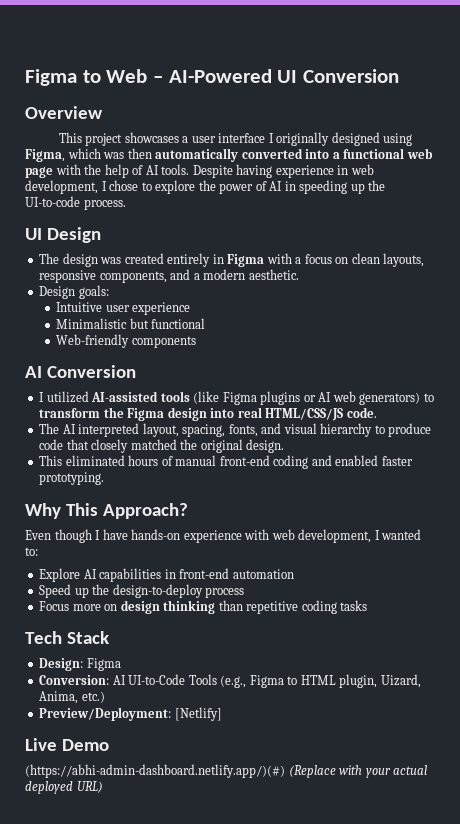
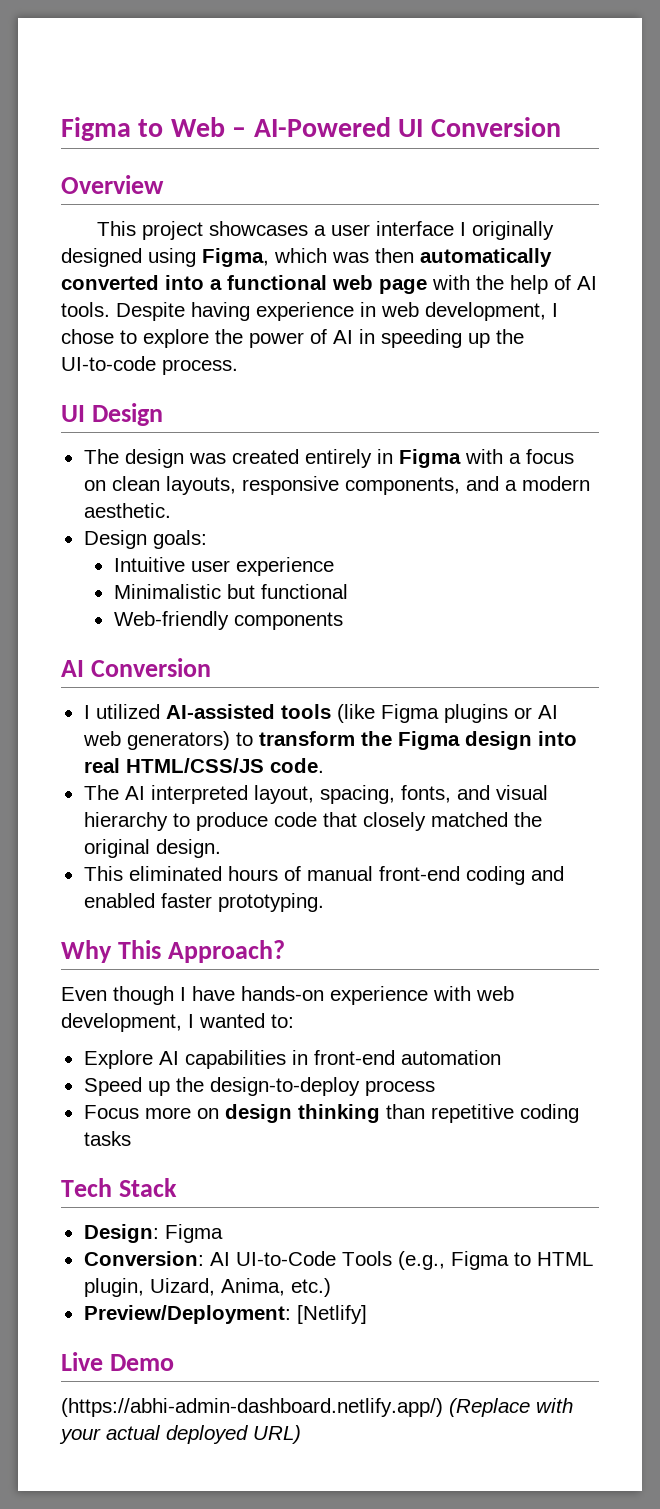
[25,764,285,778] (https://abhi-admin-dashboard.netlify.app/)(#) -> [61,1398,443,1417] (https://abhi-admin-dashboard.netlify.app/)

